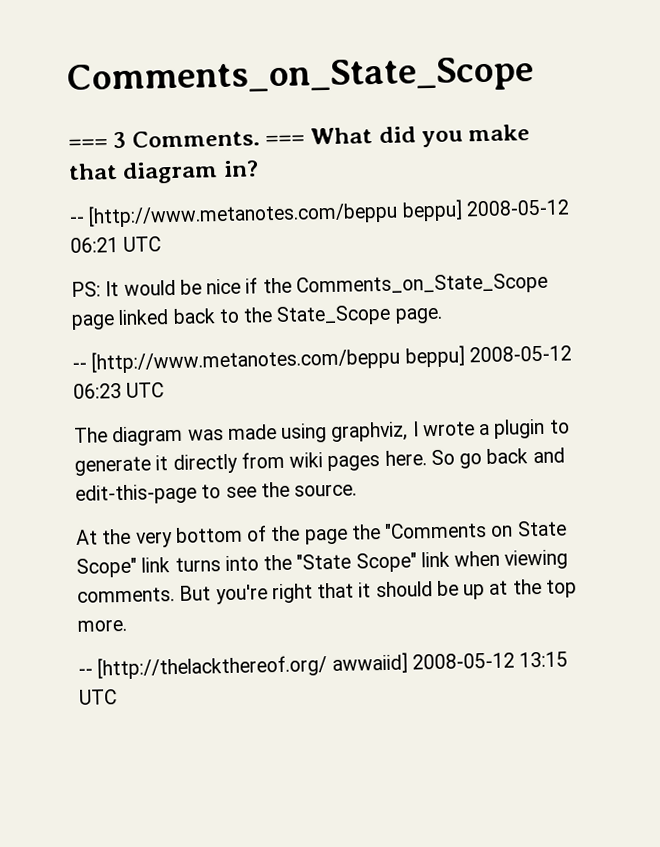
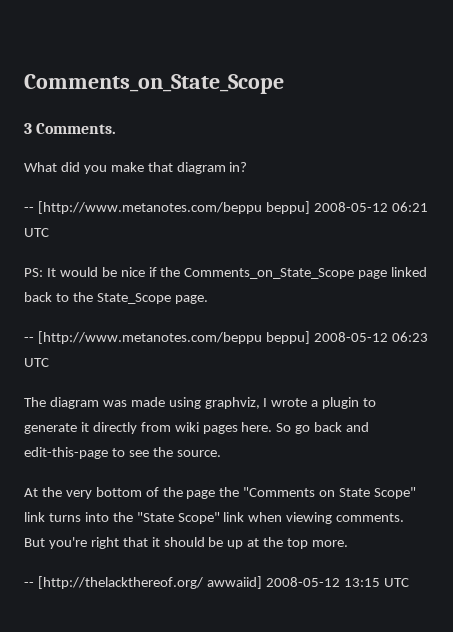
[68,138,108,149] === -> (284, 84) none
[265,134,306,146] === -> (117, 128) //

